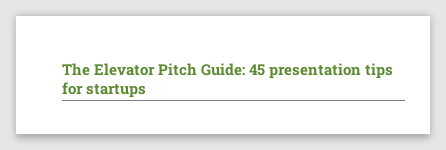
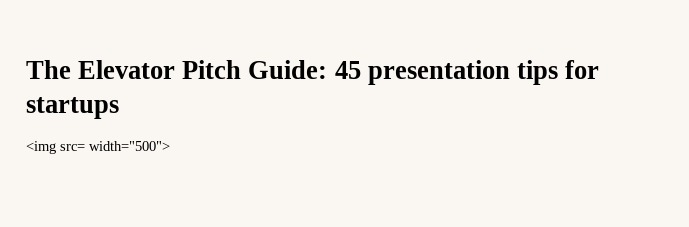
(147, 91) none -> [26,141,170,154] // <img src= width="500">

